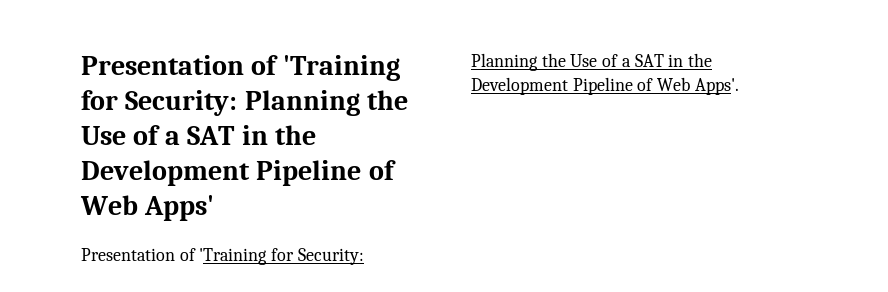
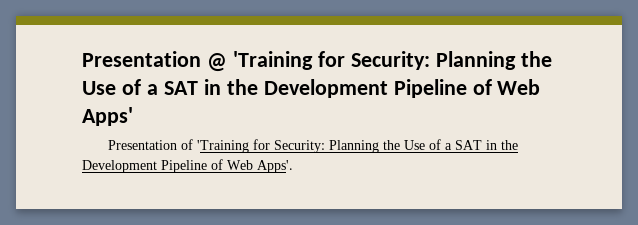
[81,55,279,75] Presentation of -> [82,51,227,72] Presentation @

